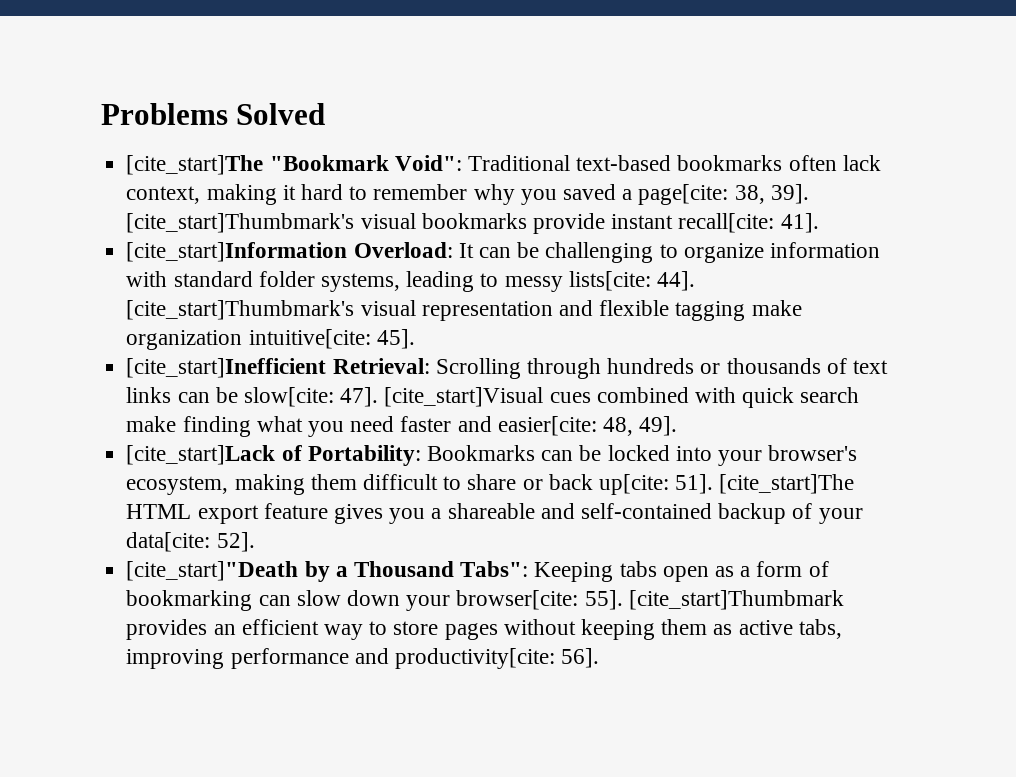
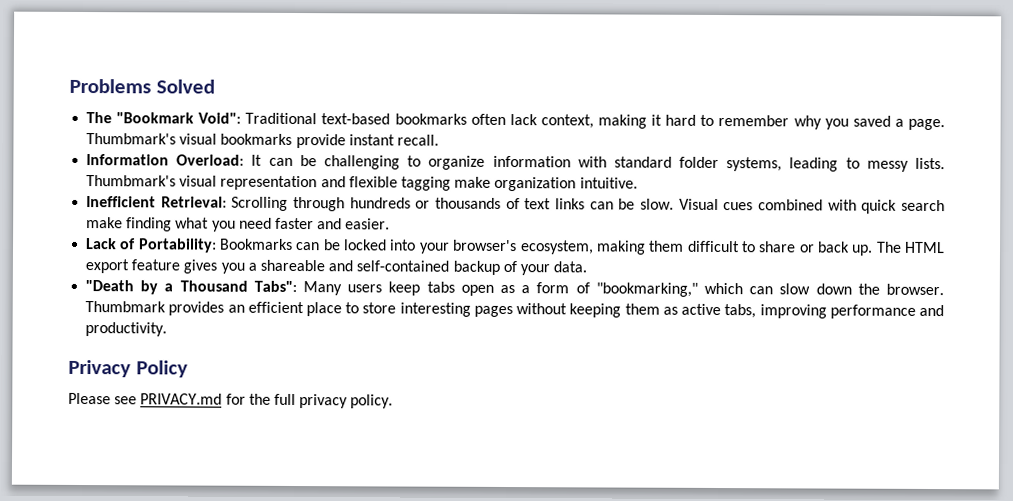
[126,155,264,175] [cite_start]The -> [86,112,113,124] The
[638,184,809,205] [126,213,355,233] page[cite: 38, 39]. [cite_start]Thumbmark's -> [908,118,946,131] [86,133,177,145] page. Thumbmark's
[678,213,819,233] [126,242,348,262] recall[cite: 41]. // [cite_start]Information -> [396,134,439,146] [86,154,170,166] recall. // Information
[568,271,695,291] [126,300,355,320] lists[cite: 44]. [cite_start]Thumbmark's -> [915,157,946,170] [86,175,177,187] lists. Thumbmark's
[248,329,415,349] [126,358,327,378] intuitive[cite: 45]. // [cite_start]Inefficient -> [579,177,638,189] [86,196,157,208] intuitive. // Inefficient
[243,387,544,407] slow[cite: 47]. [cite_start]Visual -> [640,198,719,210] slow. Visual
[497,416,678,436] [126,445,276,465] easier[cite: 48, 49]. // [cite_start]Lack -> [345,218,391,230] [86,238,118,250] easier. // Lack
[598,474,855,495] up[cite: 51]. [cite_start]The -> [851,241,902,256] up. The
[126,532,255,552] [126,561,299,581] data[cite: 52]. // [cite_start]"Death -> [553,261,588,273] [85,280,135,292] data. // "Death
[534,562,614,582] Keeping -> [303,281,421,296] Many users keep
[126,590,253,611] bookmarking -> [595,282,744,297] "bookmarking," which
[406,590,844,611] your browser[cite: 55]. [cite_start]Thumbmark -> [857,283,944,296] [85,301,167,313] the browser. Thumbmark
[323,624,363,640] way -> [305,302,342,317] place
(439, 628) none -> [399,302,471,317] interesting
[394,648,600,669] productivity[cite: 56]. -> [85,322,168,337] [68,359,188,378] [68,392,394,409] productivity. // Privacy Policy // Please see PRIVACY.md for the full privacy policy.

